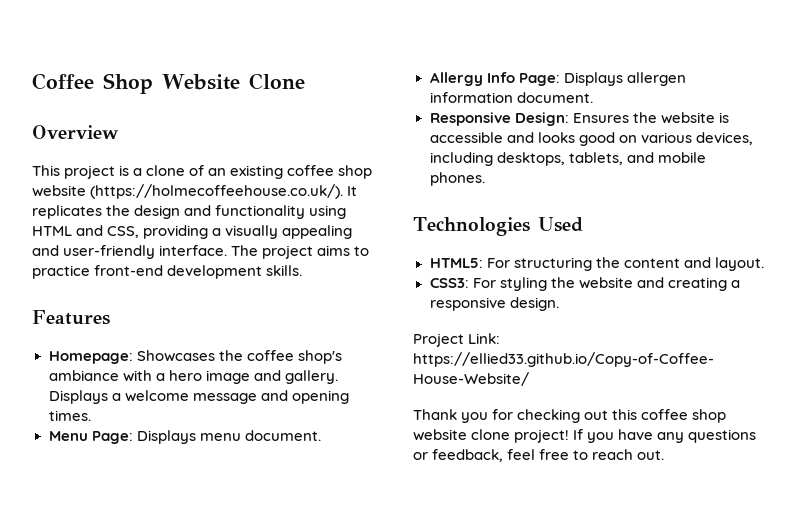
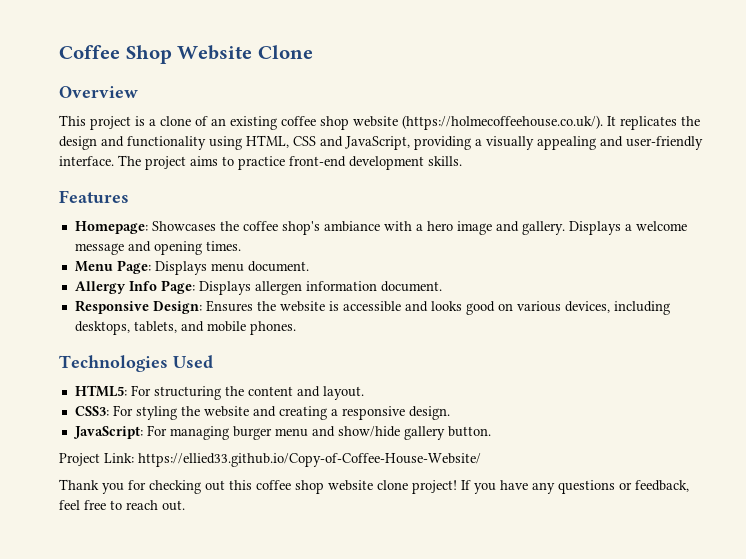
[32,225,140,238] HTML and CSS, -> [246,135,410,150] HTML, CSS and JavaScript,
(559, 304) none -> [72,425,491,440] // JavaScript: For managing burger menu and show/hide gallery button.

